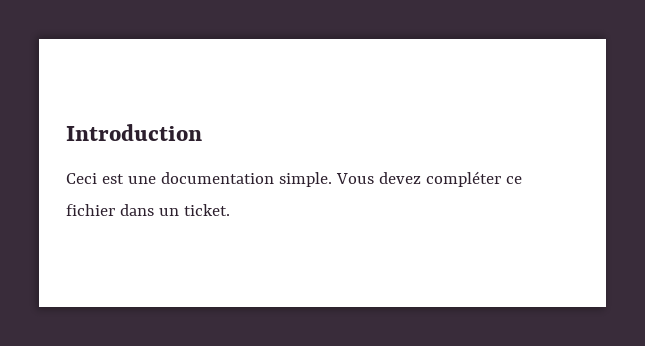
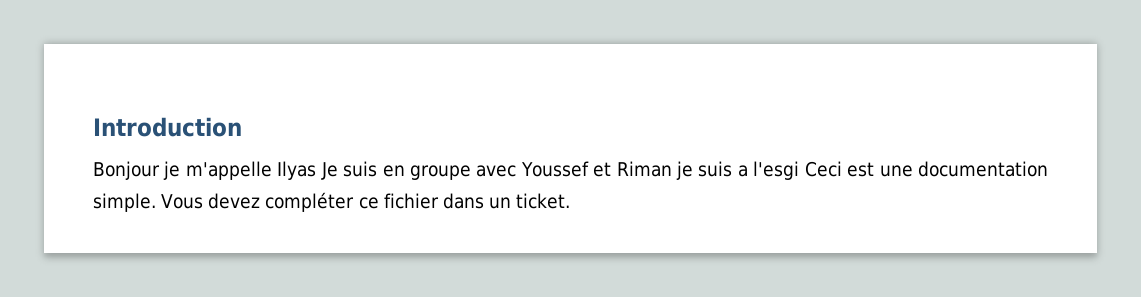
(202, 132) none -> [93,161,800,180] Bonjour je m'appelle Ilyas Je suis en groupe avec Youssef et Riman je suis a l'esgi

